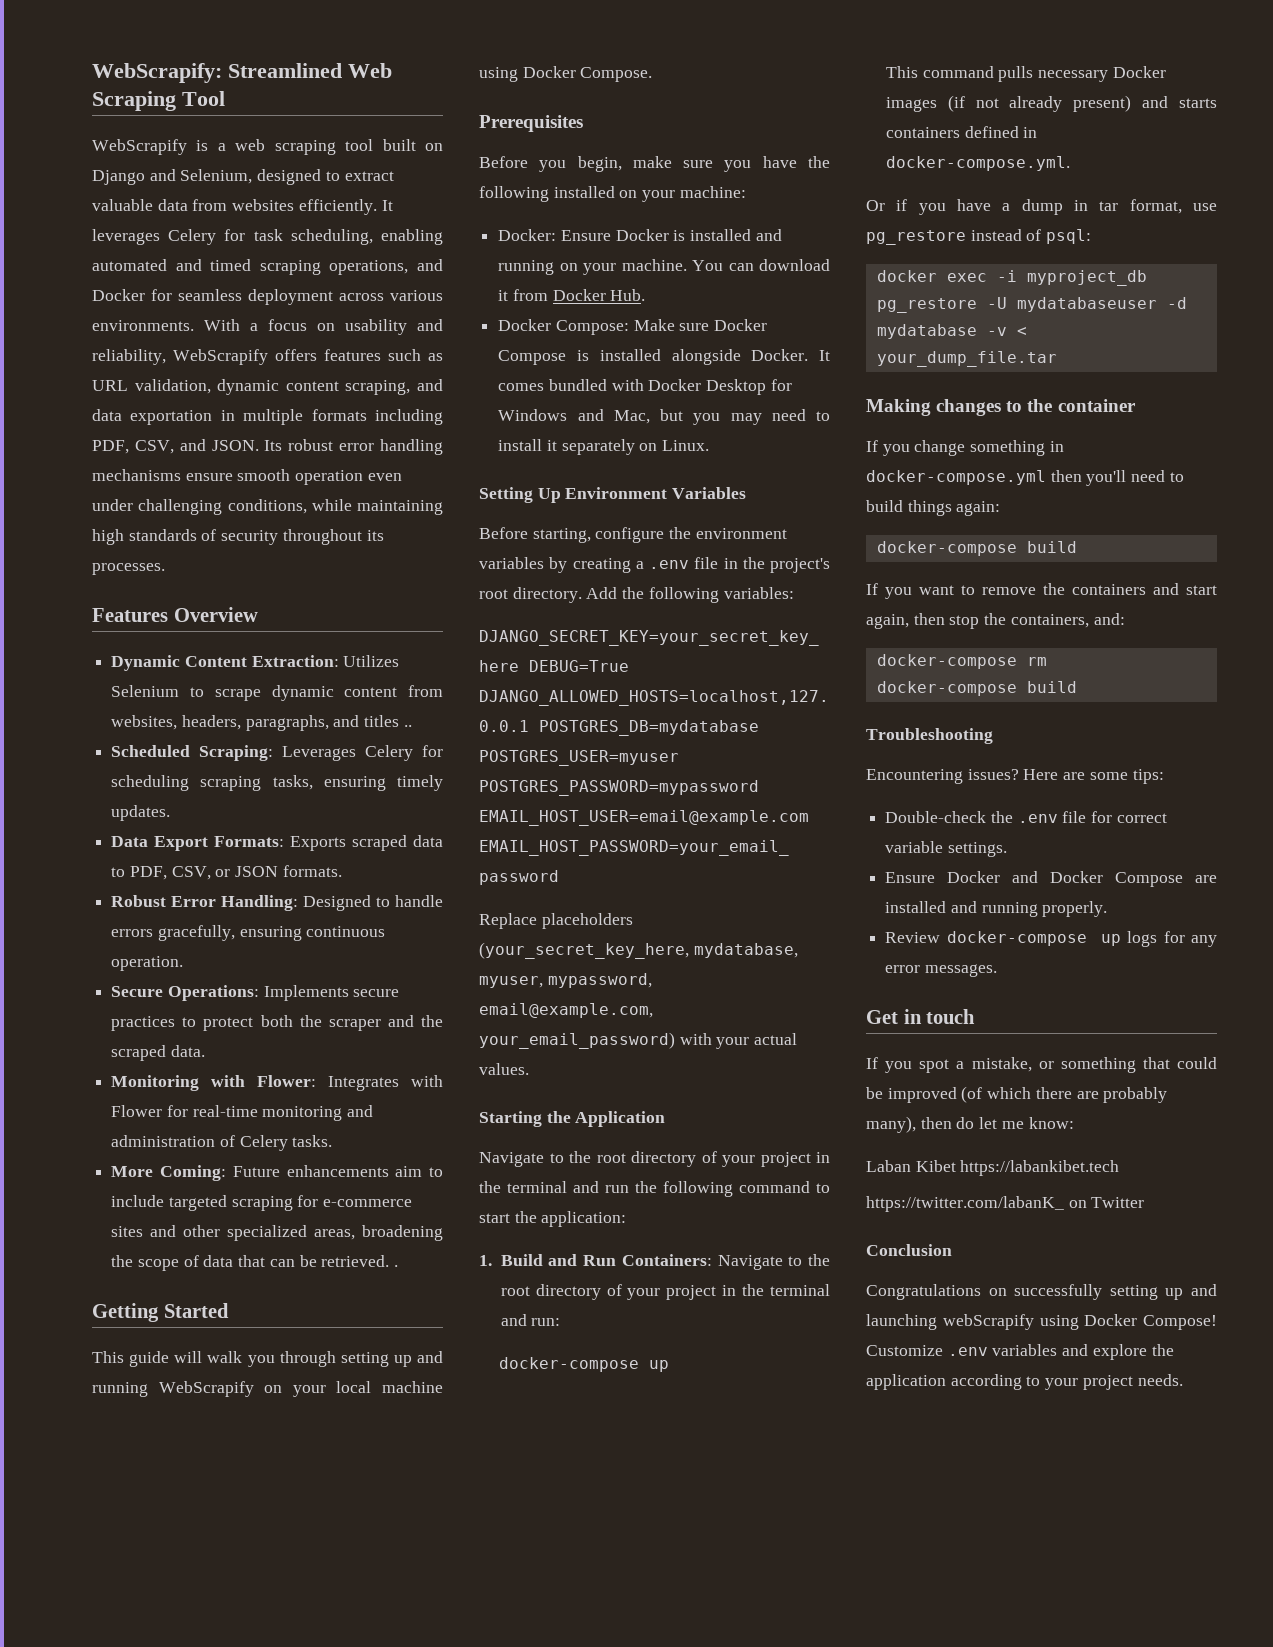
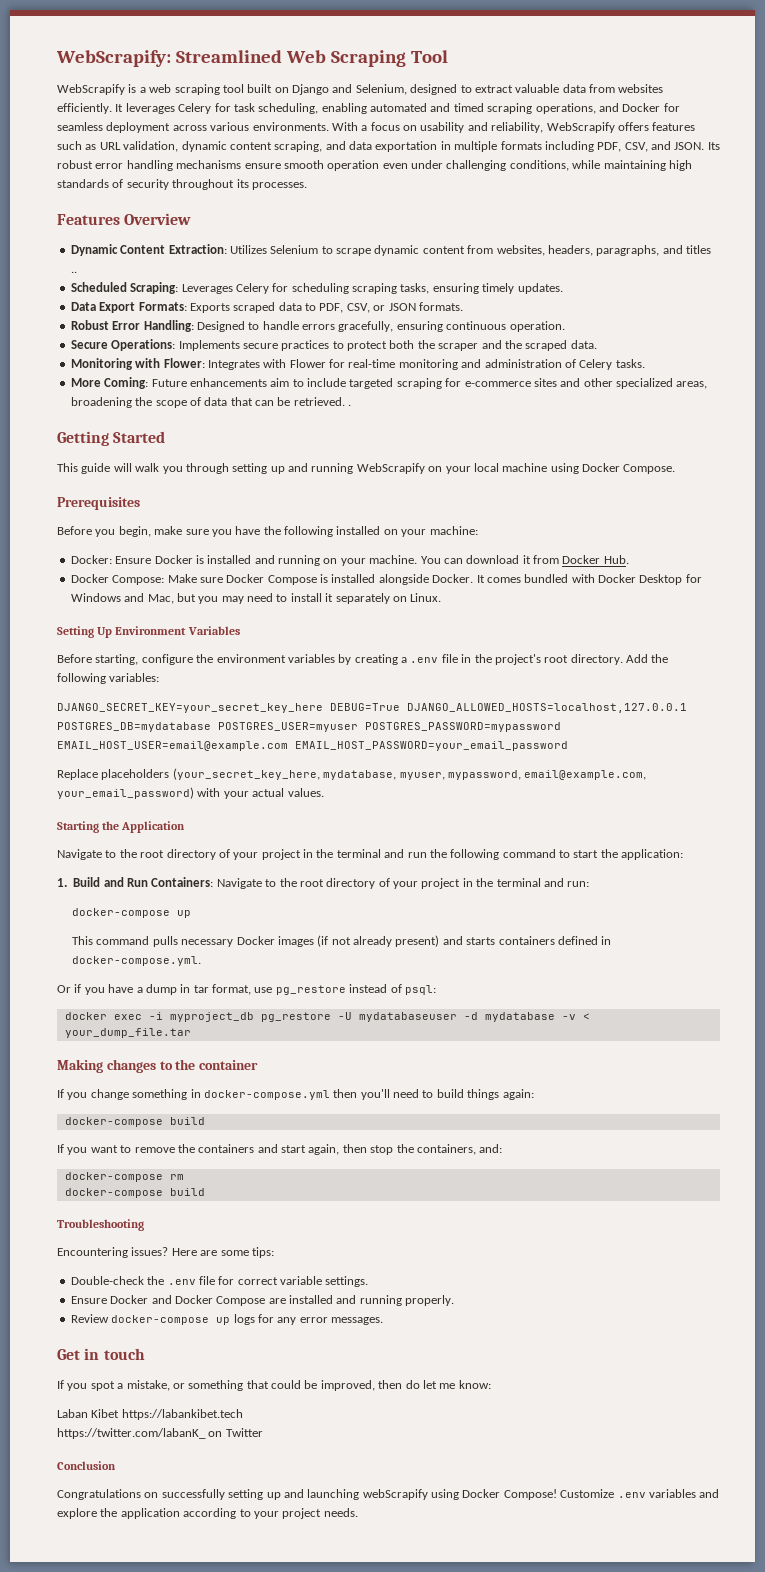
[887,1086,1168,1103] [866,1116,916,1133] improved (of which there are probably many), -> [320,1380,375,1391] improved,

